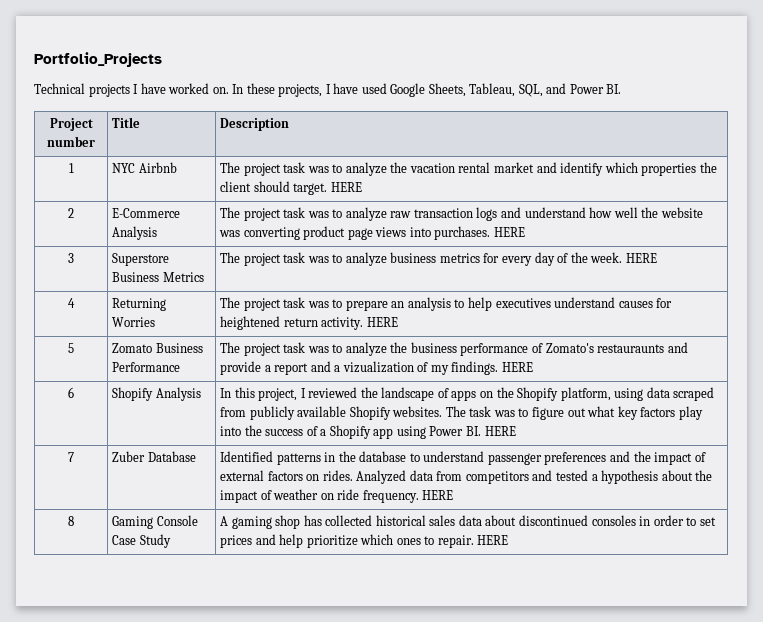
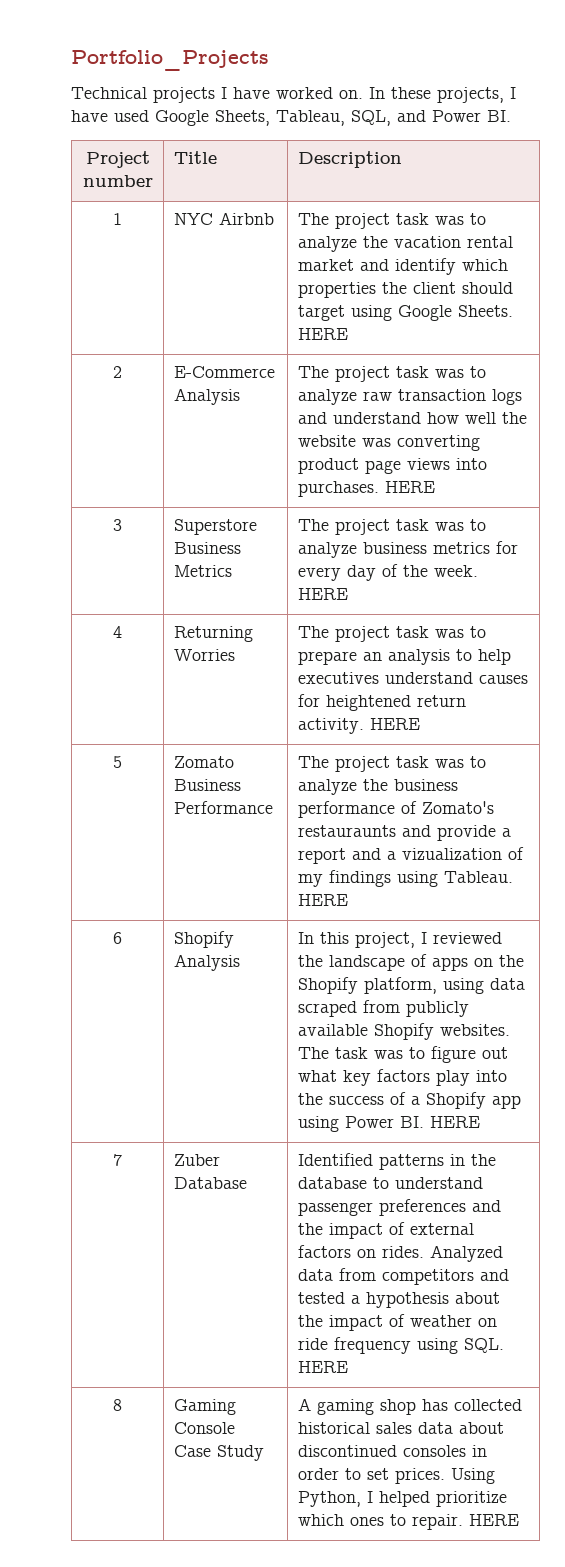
[293,183,328,195] target. -> [297,305,513,321] target using Google Sheets.
[451,361,499,375] findings. -> [328,870,513,887] findings using Tableau.
[362,490,419,503] frequency. -> [333,1337,504,1354] frequency using SQL.
[220,534,304,548] prices and help -> [394,1468,495,1484] [297,1491,430,1507] prices. Using Python, I helped

